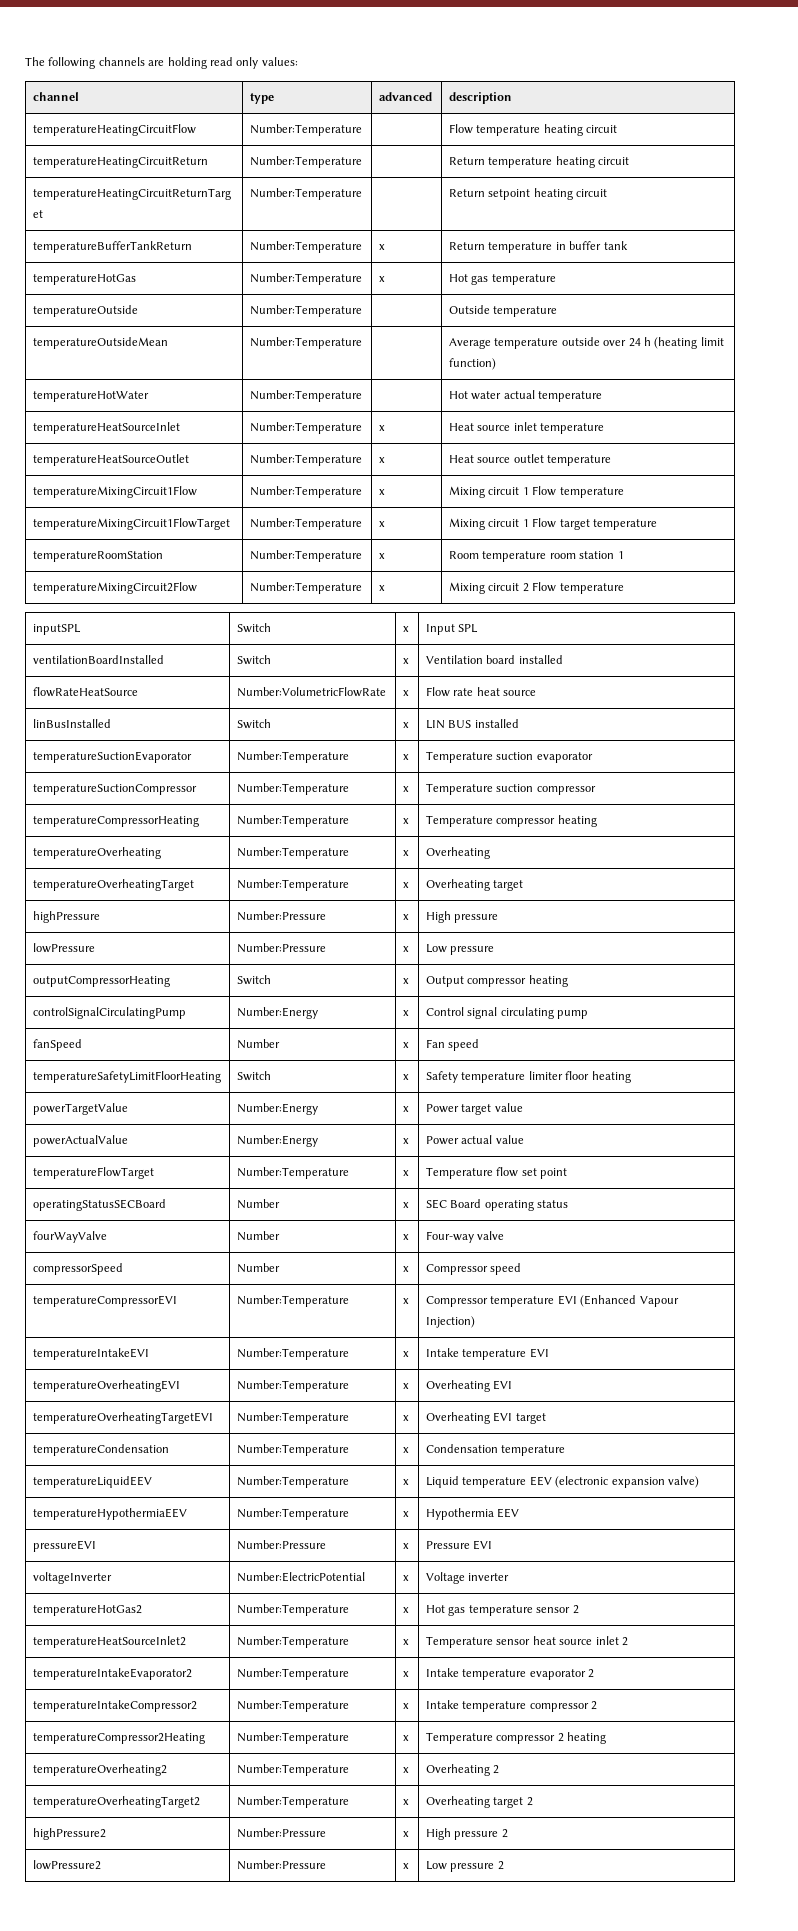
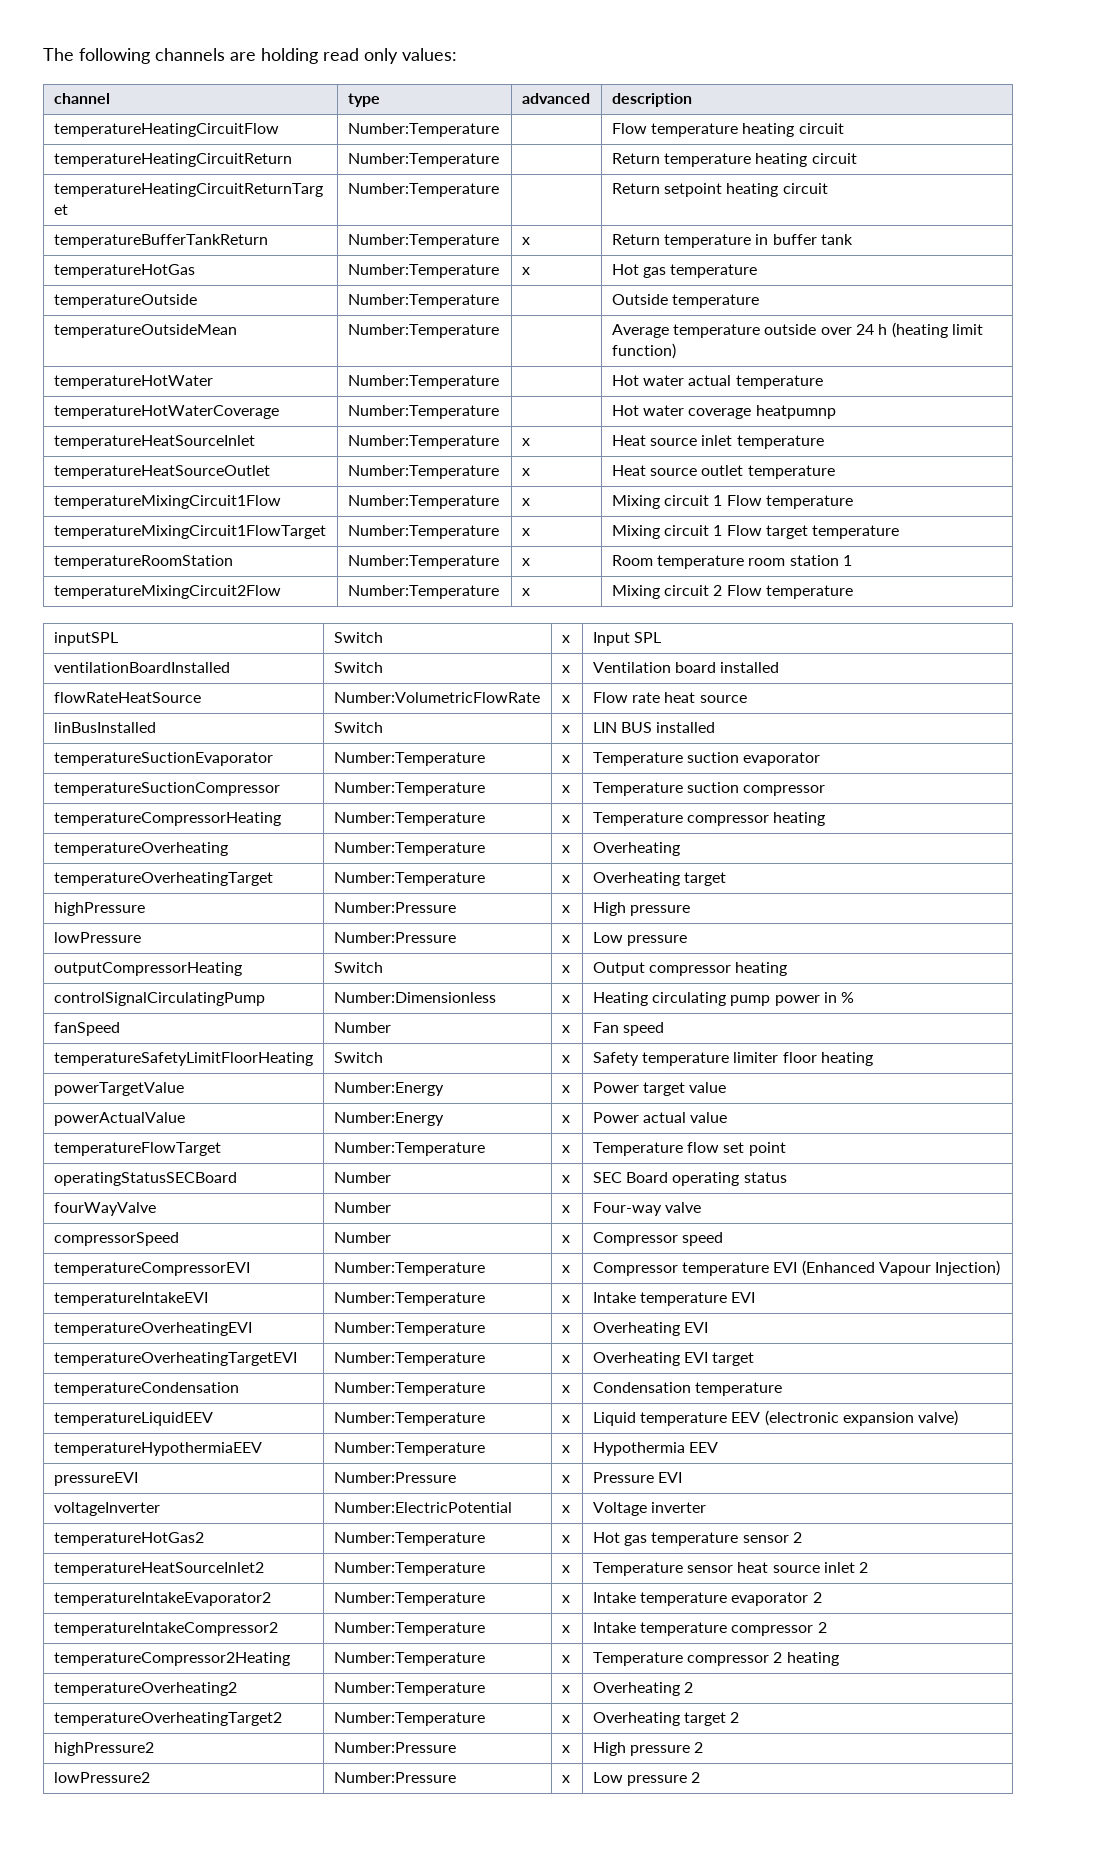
(603, 396) none -> [53,405,279,419] [347,405,499,419] [611,405,836,419] // temperatureHotWaterCoverage | Number:Temperature | | Hot water coverage heatpumnp
[237,1007,319,1019] [403,1010,410,1016] [426,1007,498,1019] Number:Energy | x | Control signal -> [333,992,496,1003] [561,995,570,1003] [592,992,648,1006] Number:Dimensionless | x | Heating
(589, 1014) none -> [774,992,855,1006] power in %

